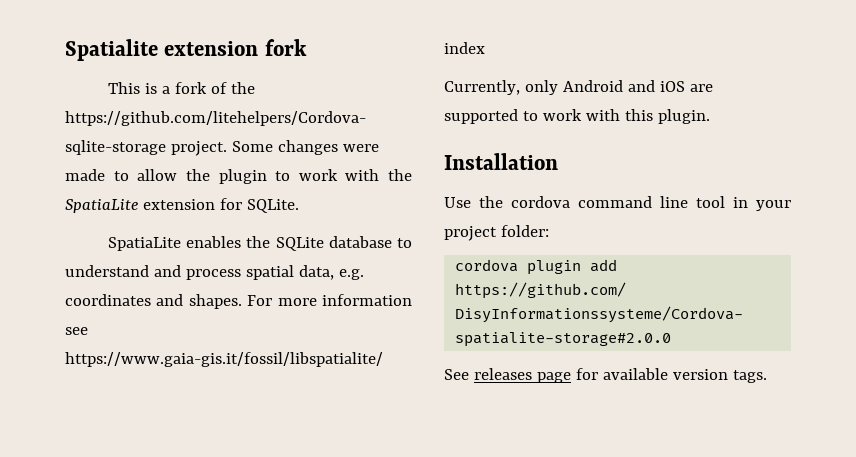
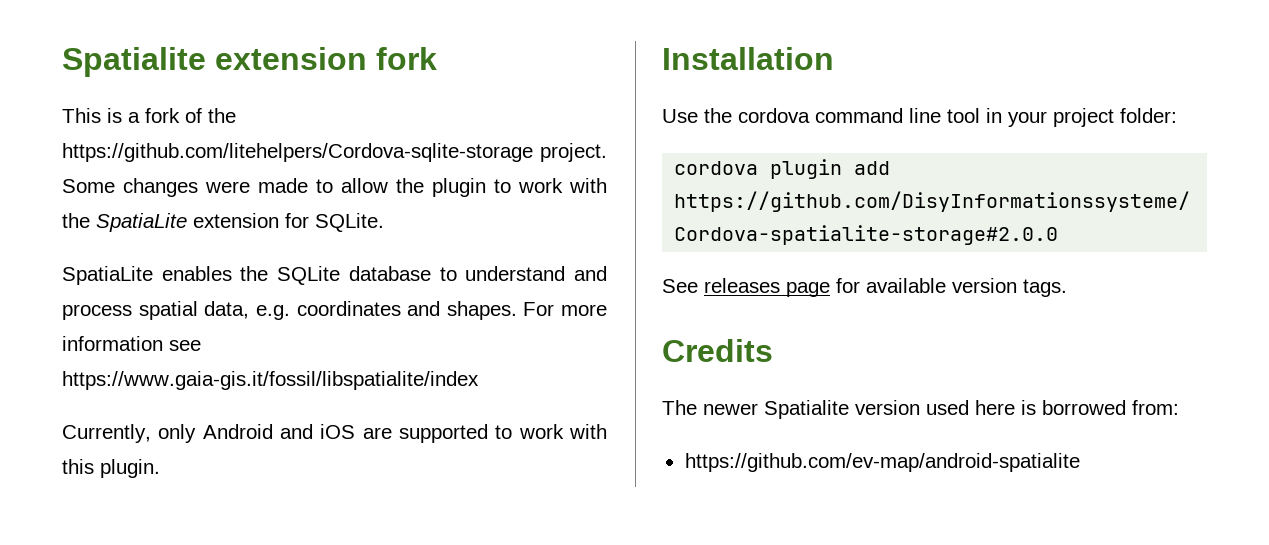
(767, 376) none -> [662,339,773,362] [662,400,1179,419] [684,453,1080,472] // Credits // The newer Spatialite version used here is borrowed from: // https://github.com/ev-map/android-spatialite

